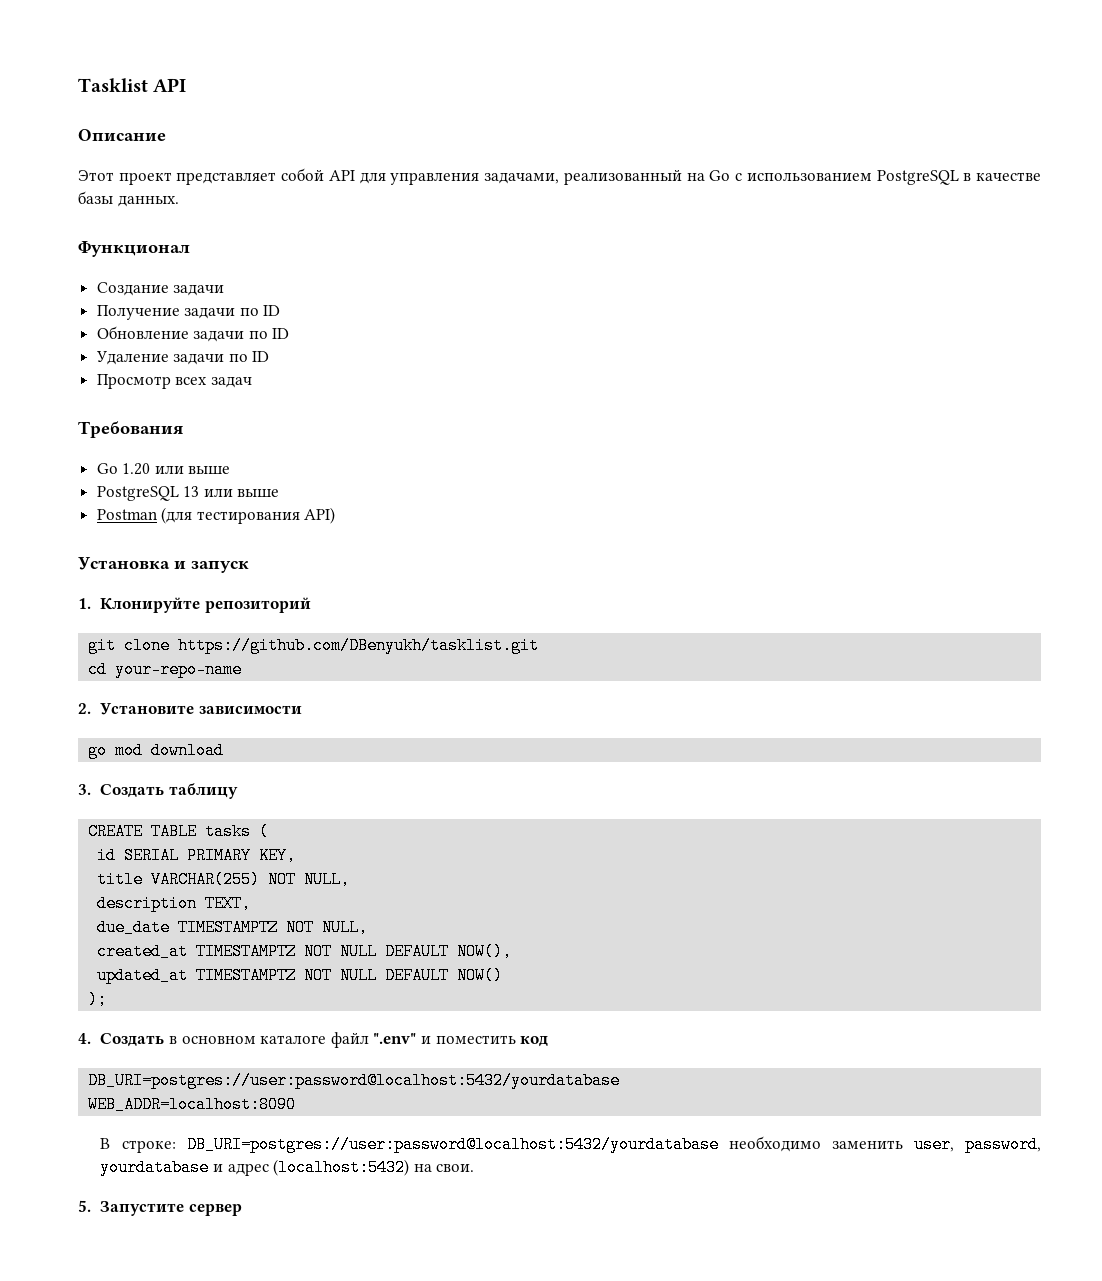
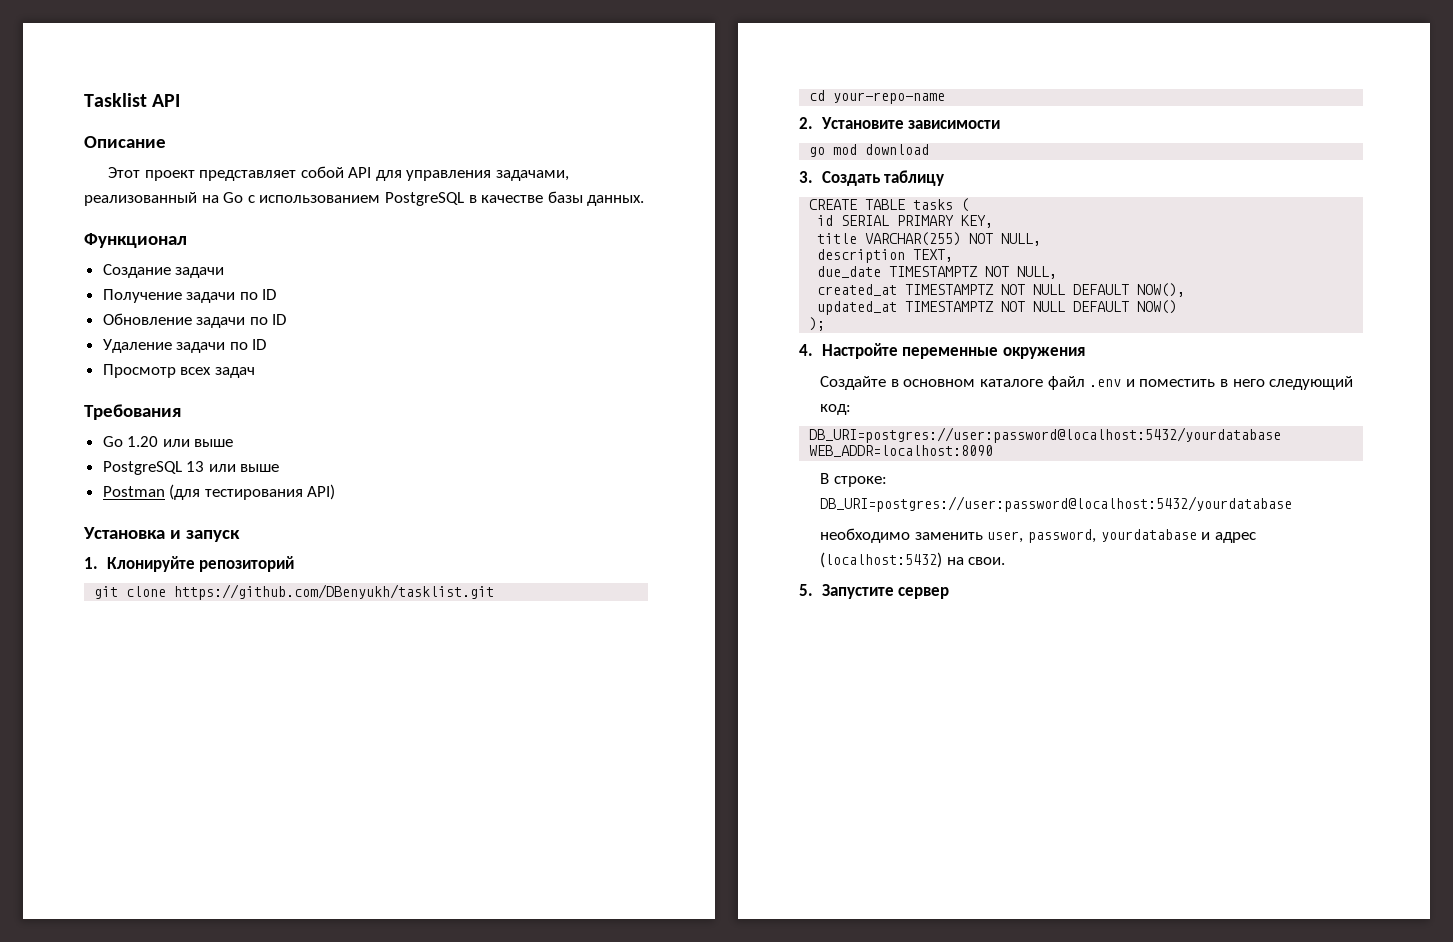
[100,1033,165,1047] Создать -> [821,343,1085,359] [820,376,887,390] Настройте переменные окружения // Создайте
[373,1033,417,1044] ".env" -> [1089,379,1122,387] .env
[520,1035,549,1047] код -> [1220,376,1354,390] [820,404,852,415] в него следующий код:
(719, 1144) none -> (1293, 504) //

